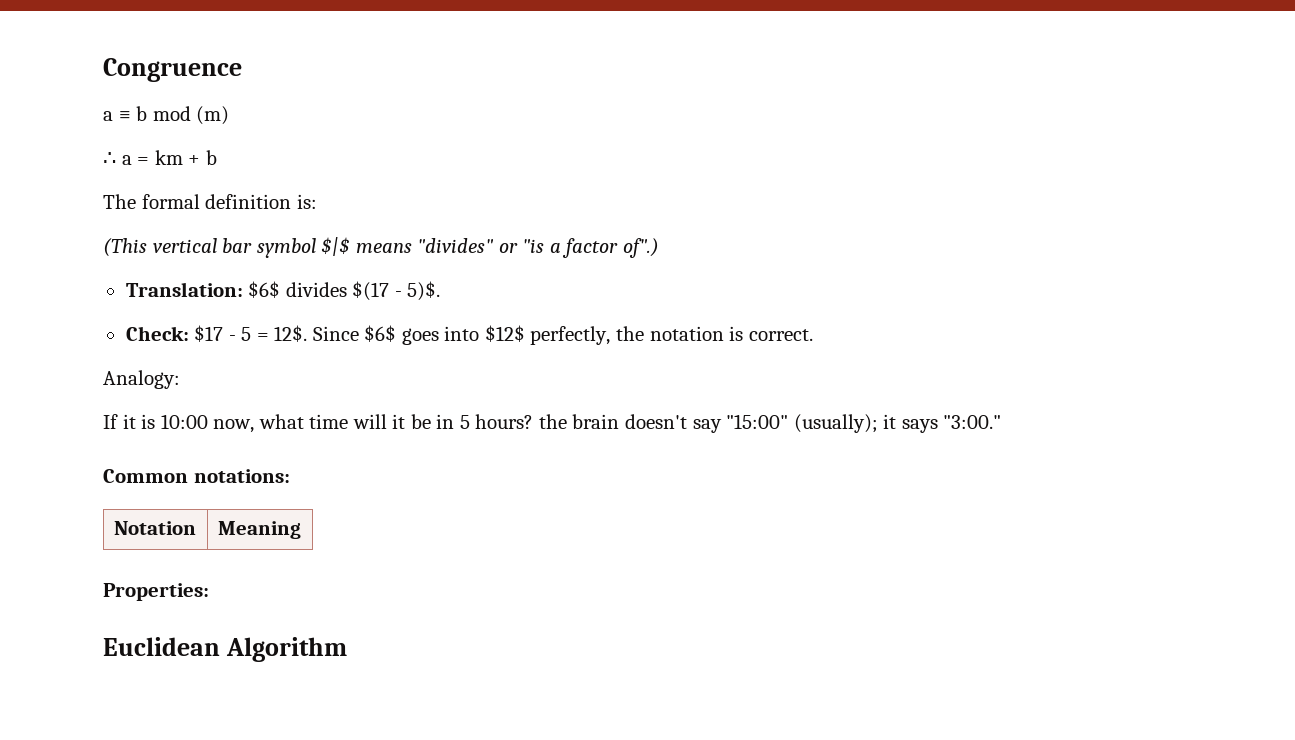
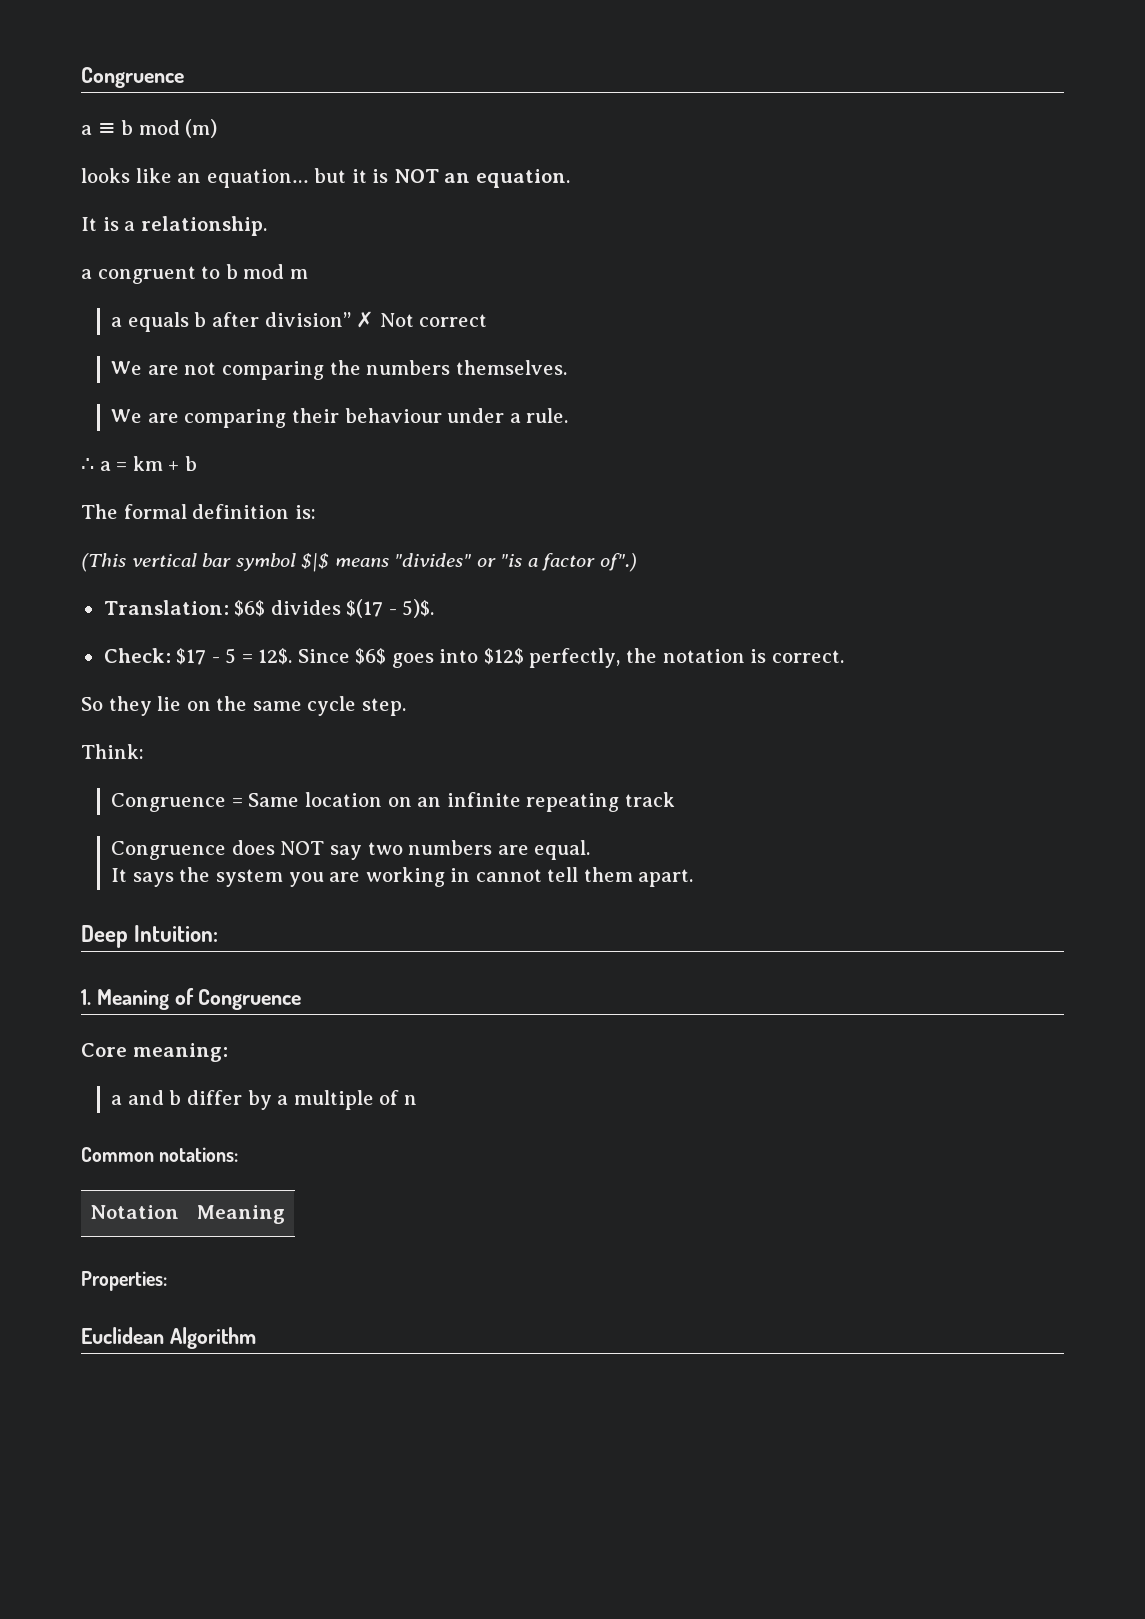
(230, 115) none -> [81,168,570,188] [81,216,267,236] [81,264,308,284] [111,311,488,332] [111,360,567,380] [111,408,569,428] // looks like an equation… but it is NOT an equation. // It is a relationship. // a congruent to b mod m // a equals b after division” ✗ Not correct // We are not comparing the numbers themselves. // We are comparing their behaviour under a rule.
[103,370,180,389] [103,414,1002,433] Analogy: // If it is 10:00 now, what time will it be in 5 hours? the brain doesn't say "15:00" (usually); it says "3:00." -> [81,696,406,716] [81,744,144,759] [111,792,675,812] [111,840,591,860] [111,867,694,887] [81,925,219,948] [81,988,302,1010] [81,1043,228,1062] [111,1090,417,1110] So they lie on the same cycle step. // Think: // Congruence = Same location on an infinite repeating track // Congruence does NOT say two numbers are equal. // It says the system you are working in cannot tell them apart. // Deep Intuition: // 1. Meaning of Congruence // Core meaning: // a and b differ by a multiple of n

